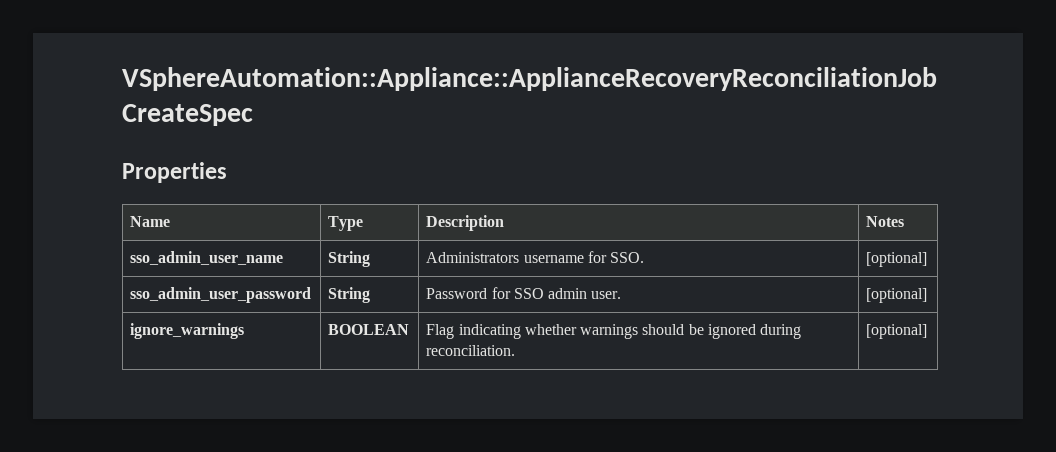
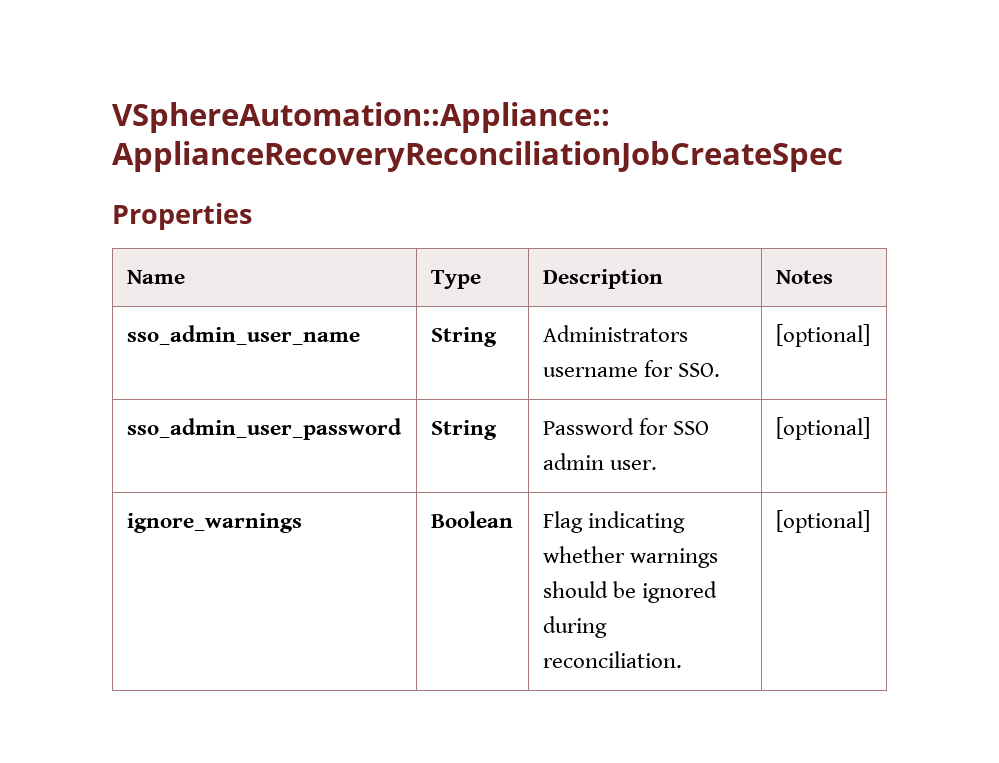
[328,324,410,335] BOOLEAN -> [430,511,513,528] Boolean

